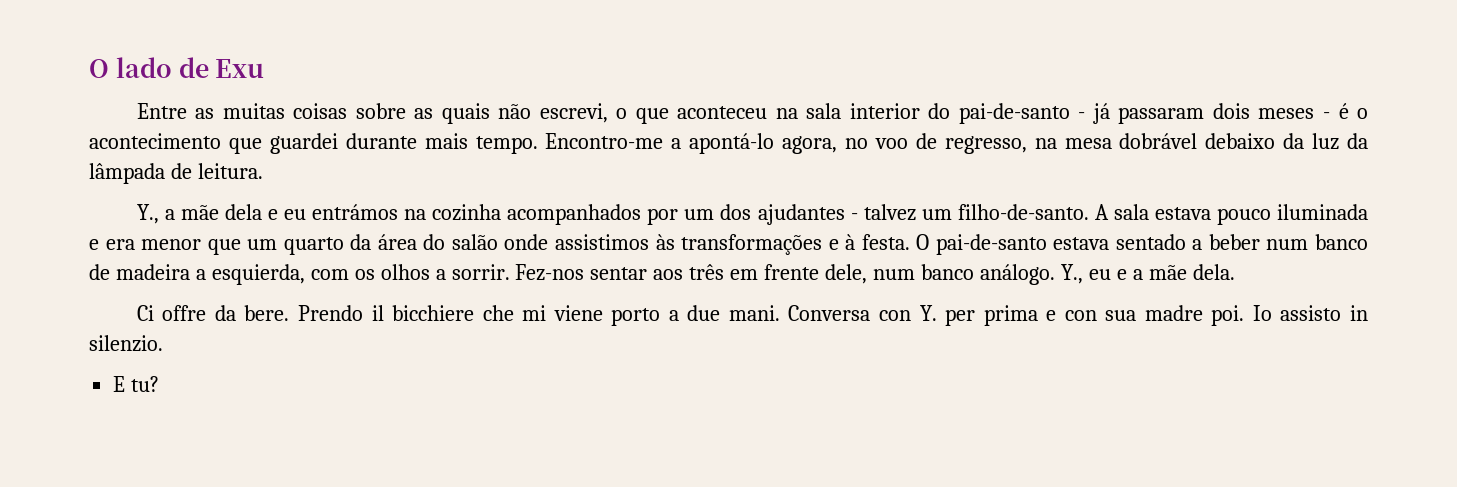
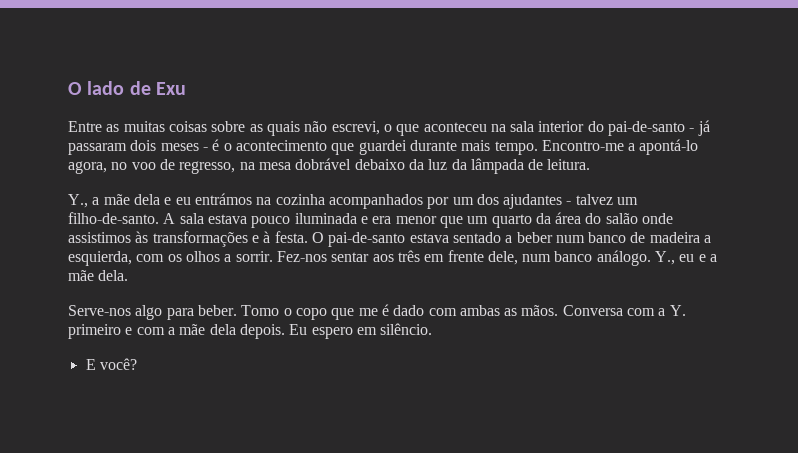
[136,305,1368,326] [89,335,163,352] Ci offre da bere. Prendo il bicchiere che mi viene porto a due mani. Conversa con Y. per prima e con sua madre poi. Io assisto in silenzio. -> [68,304,686,320] [68,323,433,339] Serve-nos algo para beber. Tomo o copo que me é dado com ambas as mãos. Conversa com a Y. primeiro e com a mãe dela depois. Eu espero em silêncio.
[131,376,160,392] tu? -> [99,358,137,370] você?

